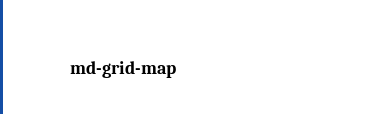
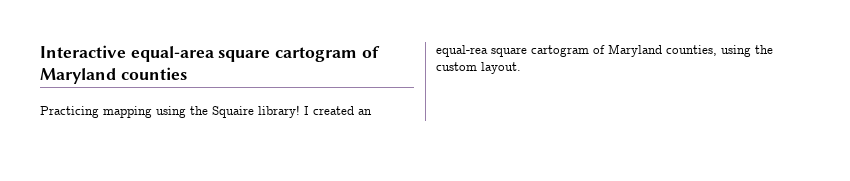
[70,61,176,78] md-grid-map -> [40,45,380,62] [40,67,187,84] [40,105,372,118] [436,44,773,57] [436,62,521,74] Interactive equal-area square cartogram of Maryland counties // Practicing mapping using the Squaire library! I created an equal-rea square cartogram of Maryland counties, using the custom layout.

